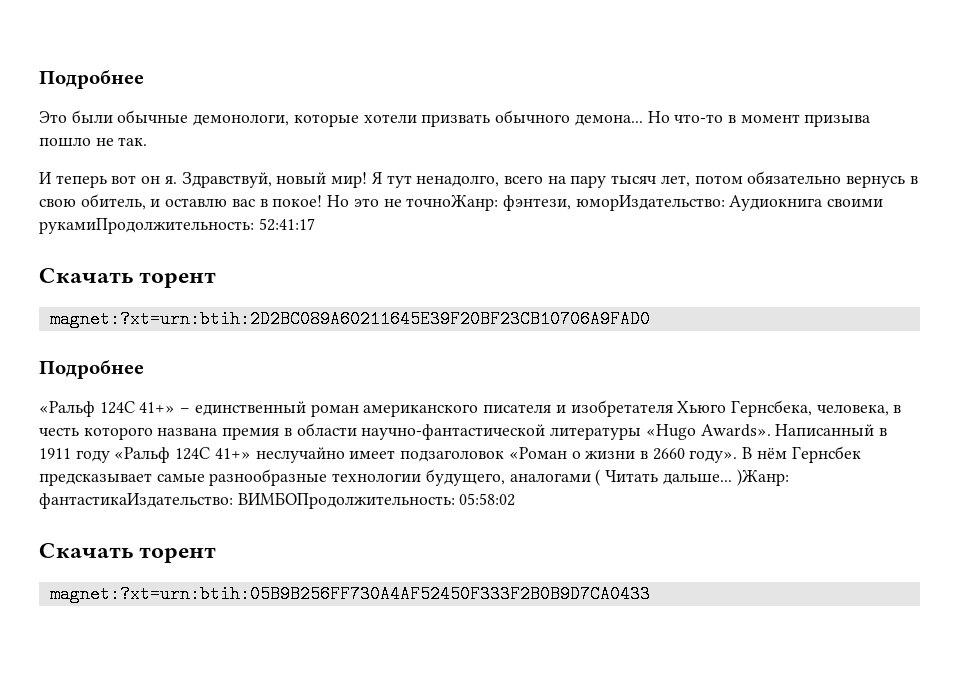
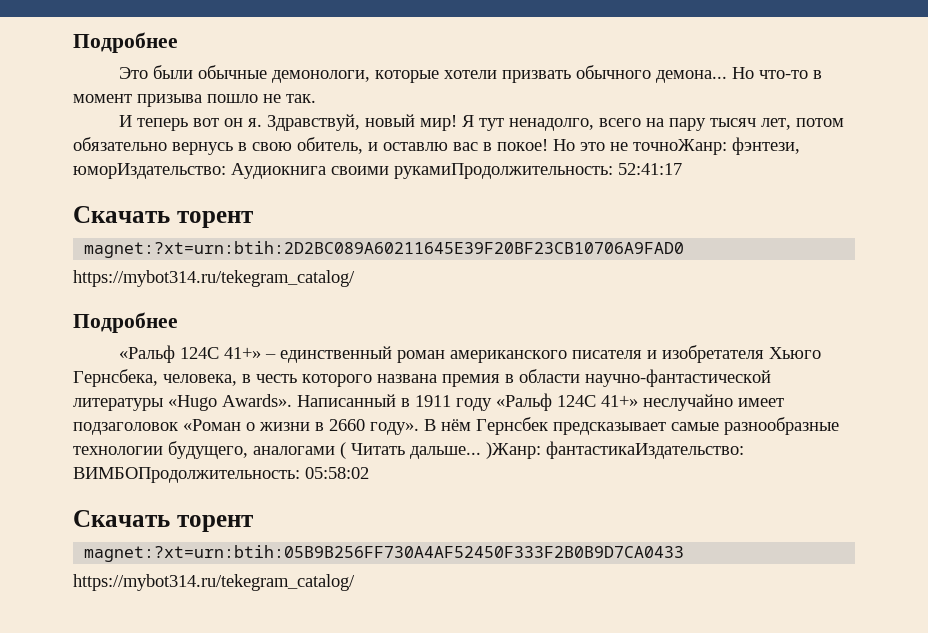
(650, 319) none -> [73,270,355,287] // https://mybot314.ru/tekegram_catalog/
(650, 594) none -> [73,574,355,591] // https://mybot314.ru/tekegram_catalog/

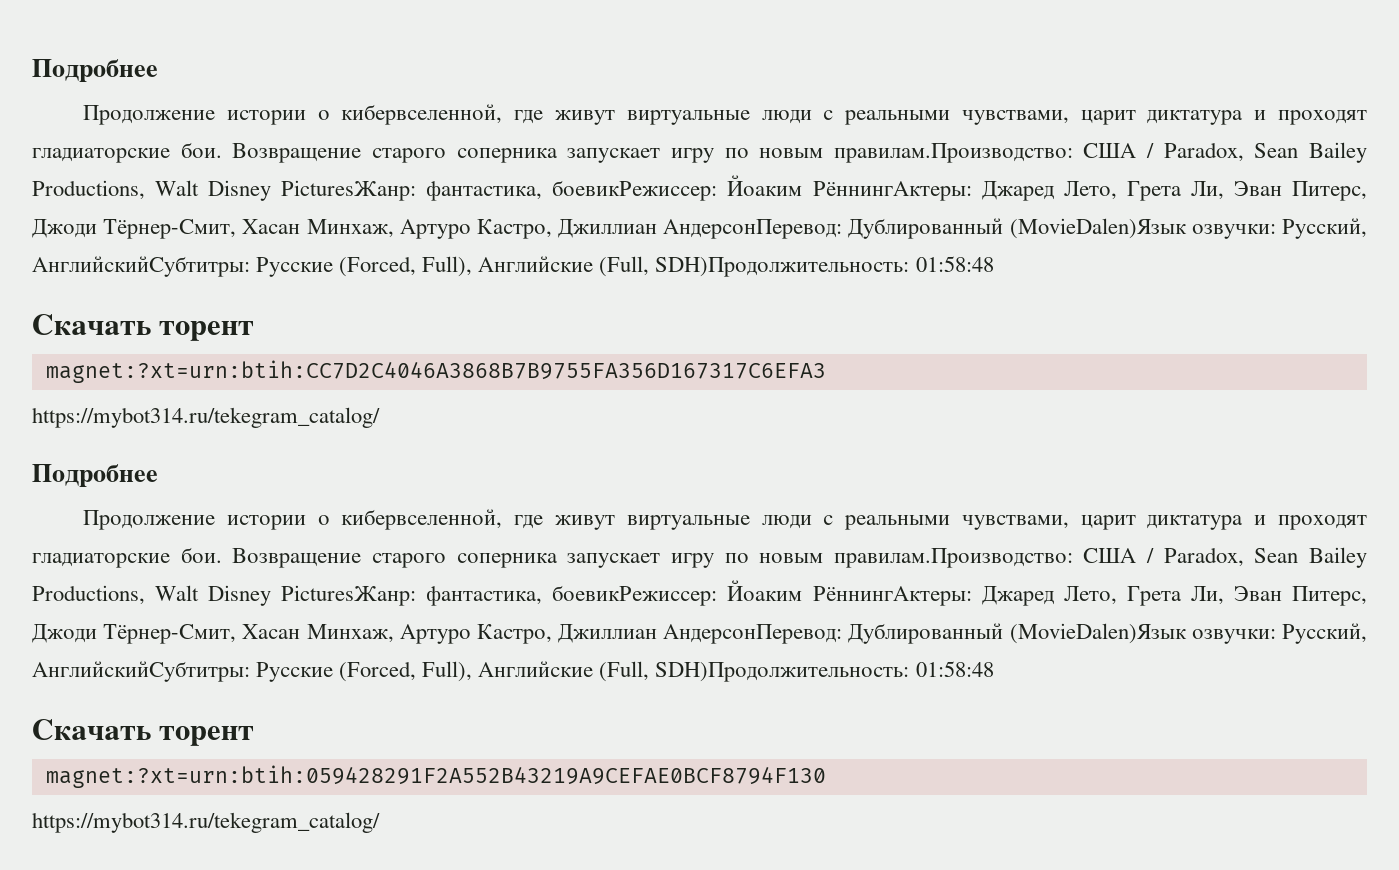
[73,32,178,53] [119,65,823,83] [73,94,316,107] [119,114,845,131] [73,137,800,155] [73,163,682,179] [73,206,253,228] [84,241,685,258] Подробнее // Это были обычные демонологи, которые хотели призвать обычного демона... Но что-то в момент призыва пошло не так. // И теперь вот он я. Здравствуй, новый мир! Я тут ненадолго, всего на пару тысяч лет, потом обязательно вернусь в свою обитель, и оставлю вас в покое! Но это не точноЖанр: фэнтези, юморИздательство: Аудиокнига своими рукамиПродолжительность: 52:41:17 // Скачать торент // magnet:?xt=urn:btih:2D2BC089A60211645E39F20BF23CB10706A9FAD0 -> [32,59,158,82] [83,104,1367,125] [32,142,1367,163] [32,175,1368,201] [32,218,1367,239] [32,256,994,277] [32,314,255,341] [45,360,826,383] Подробнее // Продолжение истории о кибервселенной, где живут виртуальные люди с реальными чувствами, царит диктатура и проходят гладиаторские бои. Возвращение старого соперника запускает игру по новым правилам.Производство: США / Paradox, Sean Bailey Productions, Walt Disney PicturesЖанр: фантастика, боевикРежиссер: Йоаким РённингАктеры: Джаред Лето, Грета Ли, Эван Питерс, Джоди Тёрнер-Смит, Хасан Минхаж, Артуро Кастро, Джиллиан АндерсонПеревод: Дублированный (MovieDalen)Язык озвучки: Русский, АнглийскийСубтитры: Русские (Forced, Full), Английские (Full, SDH)Продолжительность: 01:58:48 // Скачать торент // magnet:?xt=urn:btih:CC7D2C4046A3868B7B9755FA356D167317C6EFA3
[119,345,822,363] [73,369,771,387] [73,393,784,411] [73,417,839,435] [73,441,744,459] [73,467,369,483] [73,510,253,532] [84,545,685,562] «Ральф 124С 41+» – единственный роман американского писателя и изобретателя Хьюго Гернсбека, человека, в честь которого названа премия в области научно-фантастической литературы «Hugo Awards». Написанный в 1911 году «Ральф 124С 41+» неслучайно имеет подзаголовок «Роман о жизни в 2660 году». В нём Гернсбек предсказывает самые разнообразные технологии будущего, аналогами ( Читать дальше... )Жанр: фантастикаИздательство: ВИМБОПродолжительность: 05:58:02 // Скачать торент // magnet:?xt=urn:btih:05B9B256FF730A4AF52450F333F2B0B9D7CA0433 -> [83,509,1367,530] [32,547,1367,568] [32,580,1368,606] [32,623,1367,644] [32,661,994,682] [32,719,255,746] [45,765,826,788] Продолжение истории о кибервселенной, где живут виртуальные люди с реальными чувствами, царит диктатура и проходят гладиаторские бои. Возвращение старого соперника запускает игру по новым правилам.Производство: США / Paradox, Sean Bailey Productions, Walt Disney PicturesЖанр: фантастика, боевикРежиссер: Йоаким РённингАктеры: Джаред Лето, Грета Ли, Эван Питерс, Джоди Тёрнер-Смит, Хасан Минхаж, Артуро Кастро, Джиллиан АндерсонПеревод: Дублированный (MovieDalen)Язык озвучки: Русский, АнглийскийСубтитры: Русские (Forced, Full), Английские (Full, SDH)Продолжительность: 01:58:48 // Скачать торент // magnet:?xt=urn:btih:059428291F2A552B43219A9CEFAE0BCF8794F130

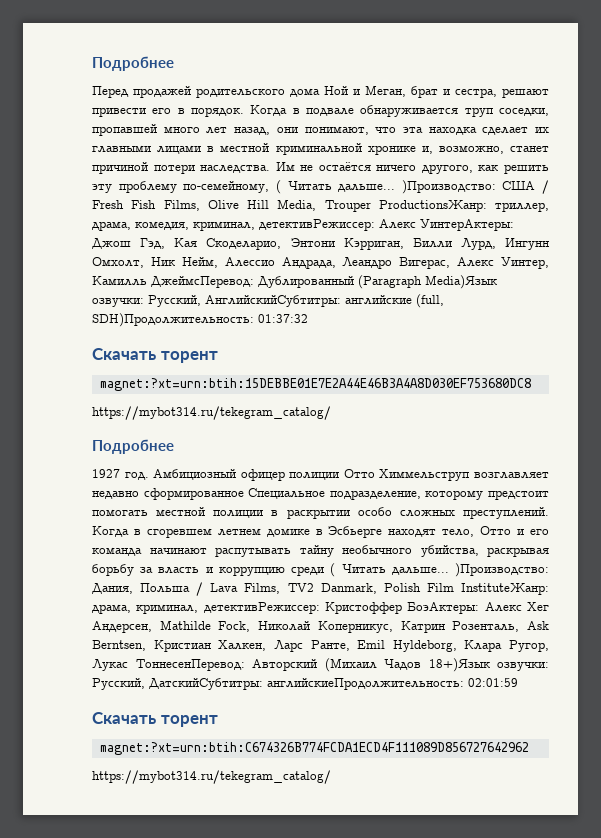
[32,59,158,82] [83,104,1367,125] [32,142,1367,163] [32,175,1368,201] [32,218,1367,239] [32,256,994,277] [32,314,255,341] [45,360,826,383] Подробнее // Продолжение истории о кибервселенной, где живут виртуальные люди с реальными чувствами, царит диктатура и проходят гладиаторские бои. Возвращение старого соперника запускает игру по новым правилам.Производство: США / Paradox, Sean Bailey Productions, Walt Disney PicturesЖанр: фантастика, боевикРежиссер: Йоаким РённингАктеры: Джаред Лето, Грета Ли, Эван Питерс, Джоди Тёрнер-Смит, Хасан Минхаж, Артуро Кастро, Джиллиан АндерсонПеревод: Дублированный (MovieDalen)Язык озвучки: Русский, АнглийскийСубтитры: Русские (Forced, Full), Английские (Full, SDH)Продолжительность: 01:58:48 // Скачать торент // magnet:?xt=urn:btih:CC7D2C4046A3868B7B9755FA356D167317C6EFA3 -> [92,56,174,71] [92,85,549,98] [92,105,549,117] [92,124,549,136] [92,143,549,155] [92,162,549,174] [92,180,549,194] [92,199,549,212] [92,219,514,231] [92,238,549,250] [92,257,549,269] [92,275,497,289] [92,294,444,308] [92,313,308,327] [92,348,218,363] [99,378,531,391] Подробнее // Перед продажей родительского дома Ной и Меган, брат и сестра, решают привести его в порядок. Когда в подвале обнаруживается труп соседки, пропавшей много лет назад, они понимают, что эта находка сделает их главными лицами в местной криминальной хронике и, возможно, станет причиной потери наследства. Им не остаётся ничего другого, как решить эту проблему по-семейному, ( Читать дальше... )Производство: США / Fresh Fish Films, Olive Hill Media, Trouper ProductionsЖанр: триллер, драма, комедия, криминал, детективРежиссер: Алекс УинтерАктеры: Джош Гэд, Кая Скоделарио, Энтони Кэрриган, Билли Лурд, Ингунн Омхолт, Ник Нейм, Алессио Андрада, Леандро Вигерас, Алекс Уинтер, Камилль ДжеймсПеревод: Дублированный (Paragraph Media)Язык озвучки: Русский, АнглийскийСубтитры: английские (full, SDH)Продолжительность: 01:37:32 // Скачать торент // magnet:?xt=urn:btih:15DEBBE01E7E2A44E46B3A4A8D030EF753680DC8
[83,509,1367,530] [32,547,1367,568] [32,580,1368,606] [32,623,1367,644] [32,661,994,682] [32,719,255,746] [45,765,826,788] Продолжение истории о кибервселенной, где живут виртуальные люди с реальными чувствами, царит диктатура и проходят гладиаторские бои. Возвращение старого соперника запускает игру по новым правилам.Производство: США / Paradox, Sean Bailey Productions, Walt Disney PicturesЖанр: фантастика, боевикРежиссер: Йоаким РённингАктеры: Джаред Лето, Грета Ли, Эван Питерс, Джоди Тёрнер-Смит, Хасан Минхаж, Артуро Кастро, Джиллиан АндерсонПеревод: Дублированный (MovieDalen)Язык озвучки: Русский, АнглийскийСубтитры: Русские (Forced, Full), Английские (Full, SDH)Продолжительность: 01:58:48 // Скачать торент // magnet:?xt=urn:btih:059428291F2A552B43219A9CEFAE0BCF8794F130 -> [92,469,549,481] [92,488,549,500] [92,507,549,519] [92,526,550,538] [92,545,549,557] [92,563,549,577] [92,582,549,596] [92,602,549,614] [92,620,549,633] [92,640,549,652] [92,658,549,672] [92,678,518,690] [92,712,218,727] [99,742,529,755] 1927 год. Амбициозный офицер полиции Отто Химмельструп возглавляет недавно сформированное Специальное подразделение, которому предстоит помогать местной полиции в раскрытии особо сложных преступлений. Когда в сгоревшем летнем домике в Эсбьерге находят тело, Отто и его команда начинают распутывать тайну необычного убийства, раскрывая борьбу за власть и коррупцию среди ( Читать дальше... )Производство: Дания, Польша / Lava Films, TV2 Danmark, Polish Film InstituteЖанр: драма, криминал, детективРежиссер: Кристоффер БоэАктеры: Алекс Хег Андерсен, Mathilde Fock, Николай Коперникус, Катрин Розенталь, Ask Berntsen, Кристиан Халкен, Ларс Ранте, Emil Hyldeborg, Клара Ругор, Лукас ТоннесенПеревод: Авторский (Михаил Чадов 18+)Язык озвучки: Русский, ДатскийСубтитры: английскиеПродолжительность: 02:01:59 // Скачать торент // magnet:?xt=urn:btih:C674326B774FCDA1ECD4F111089D856727642962

